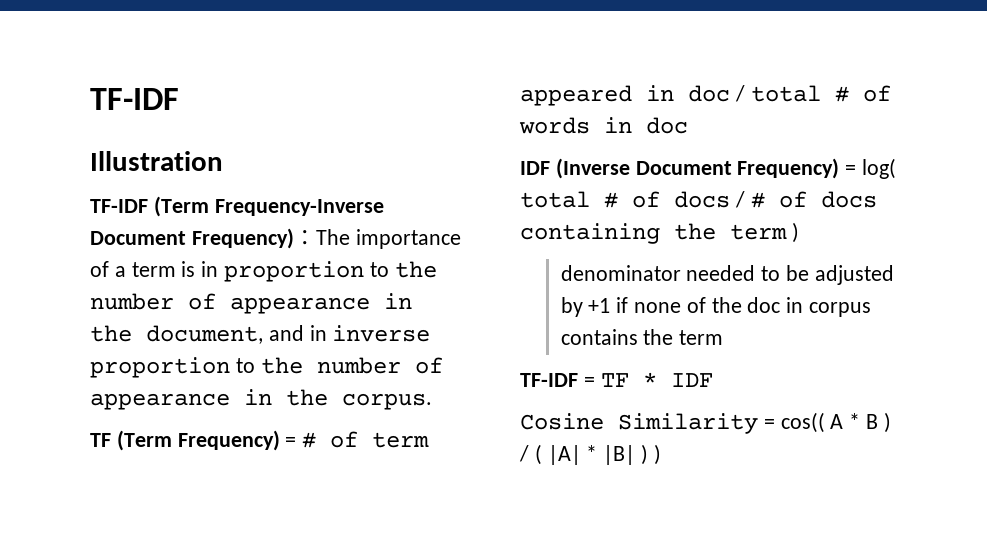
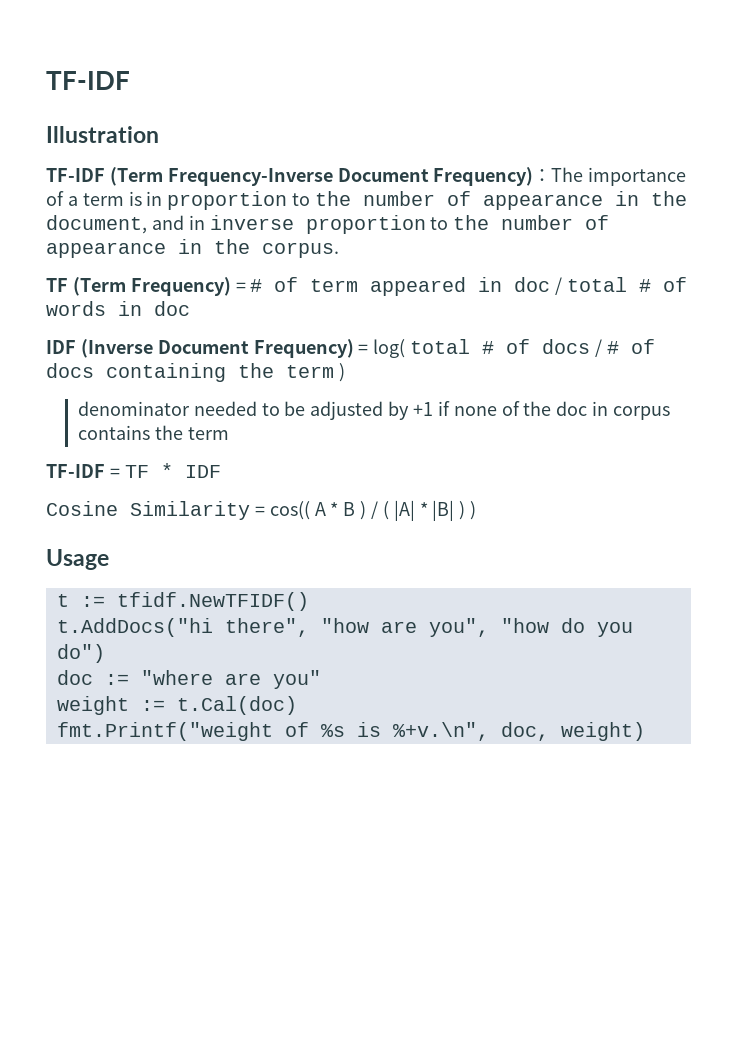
(661, 454) none -> [46,549,109,570] [56,592,309,611] [56,618,633,637] [56,644,105,663] [56,670,321,689] [56,696,297,715] [56,722,645,741] // Usage // t := tfidf.NewTFIDF() // t.AddDocs("hi there", "how are you", "how do you do") // doc := "where are you" // weight := t.Cal(doc) // fmt.Printf("weight of %s is %+v.\n", doc, weight)

